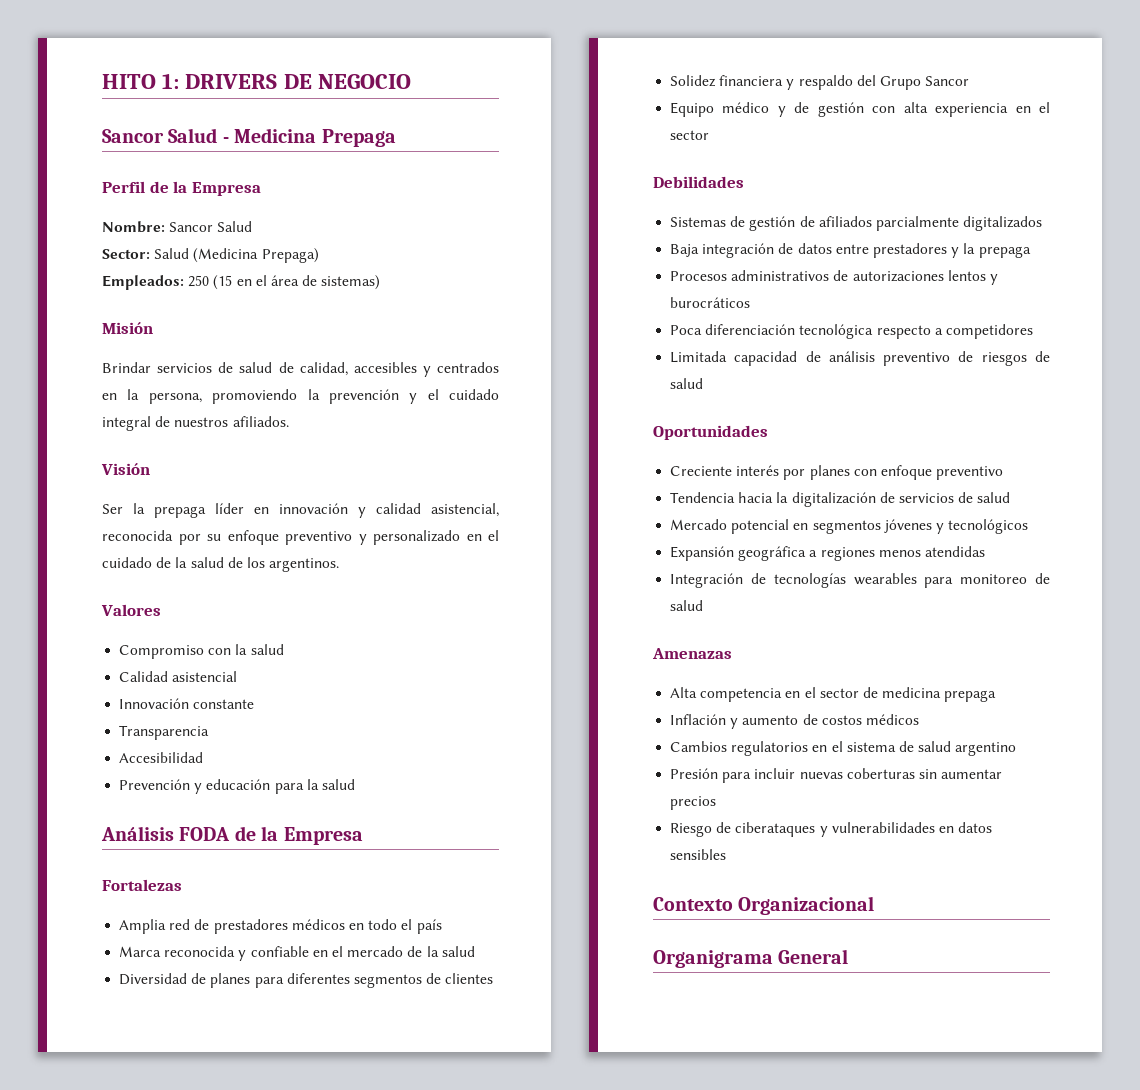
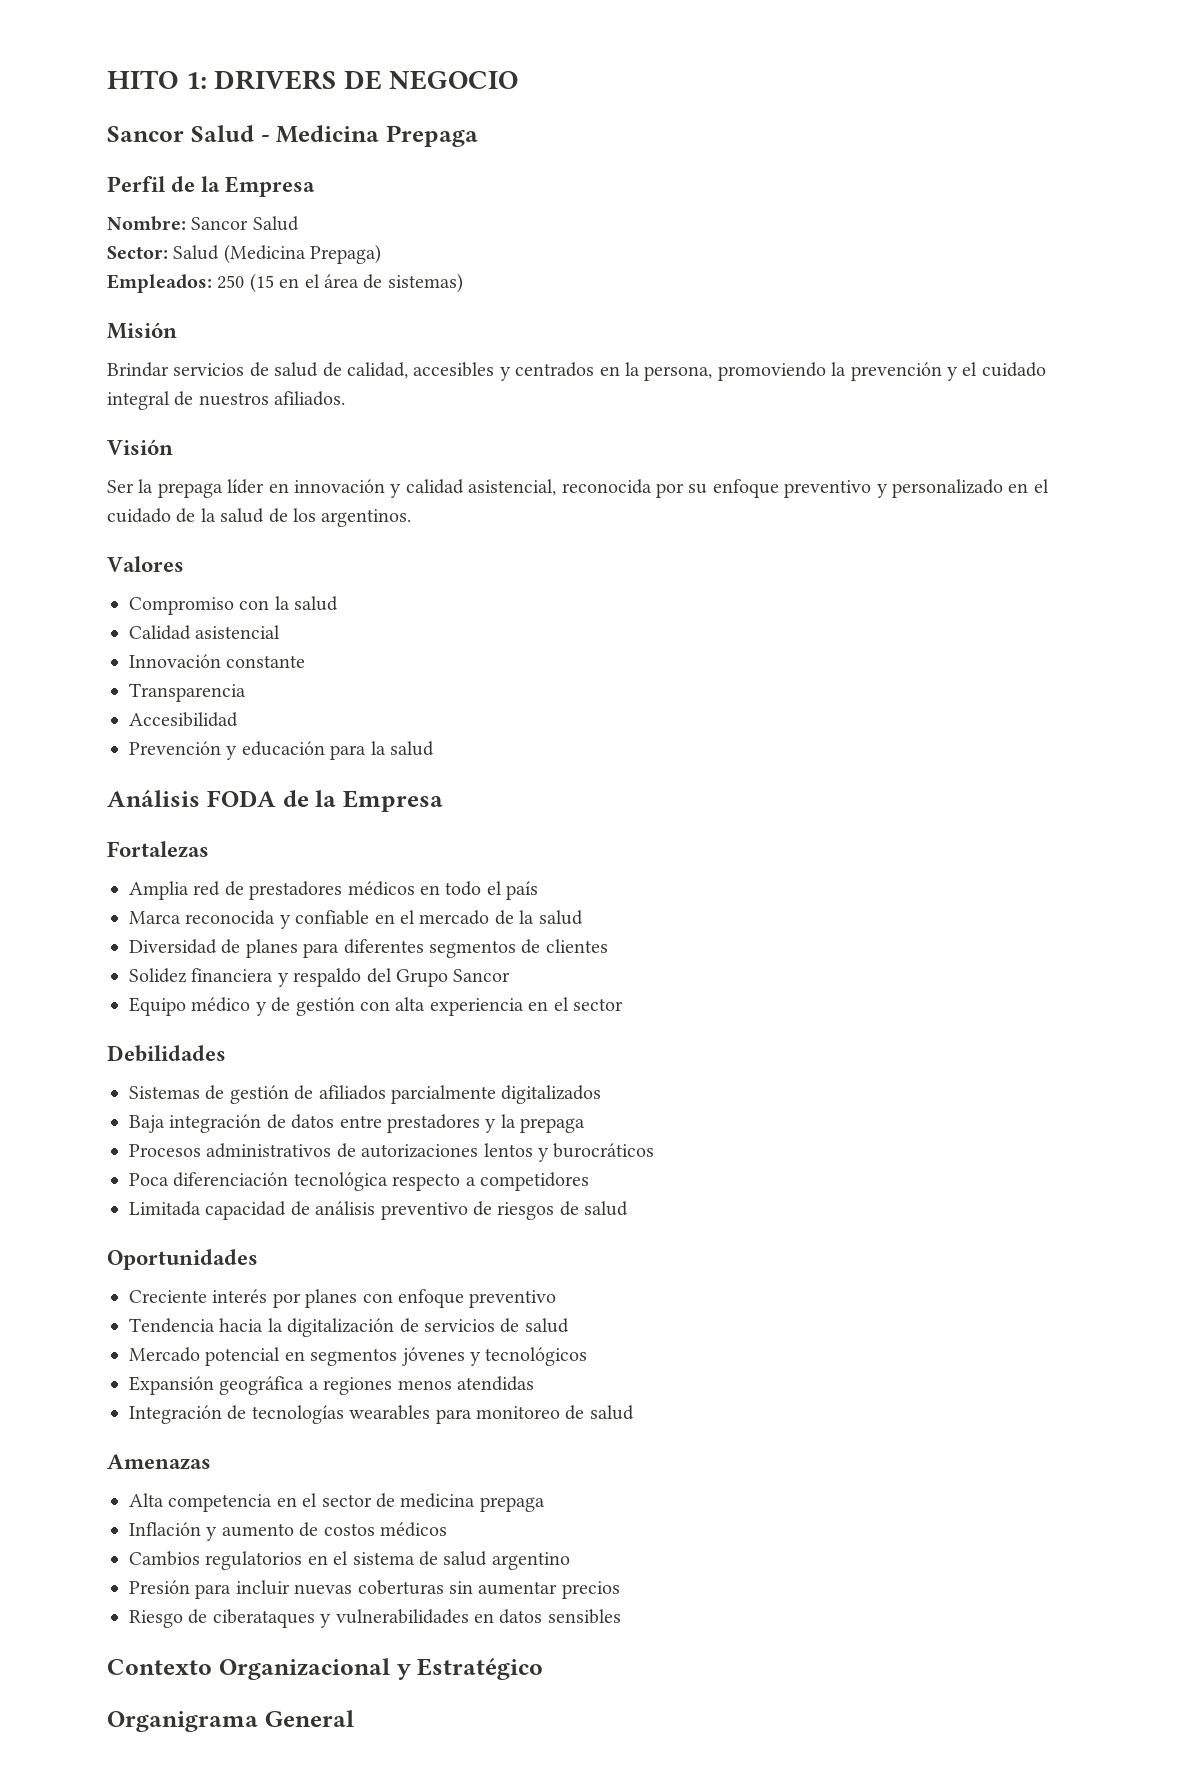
(875, 905) none -> [396,1658,544,1680] y Estratégico

